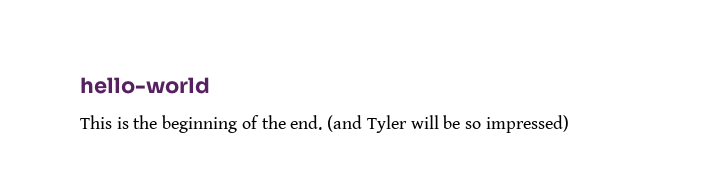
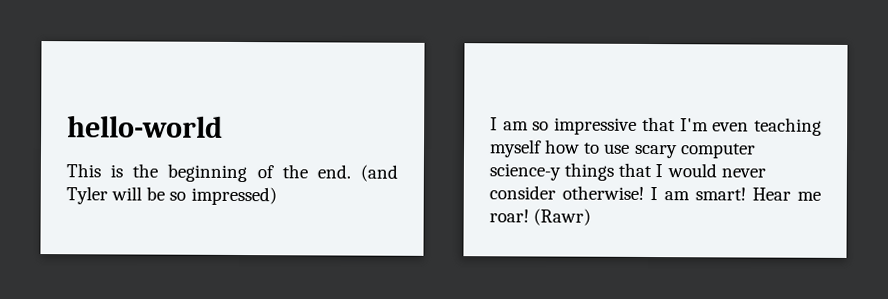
(569, 124) none -> [490,116,822,136] [489,139,756,159] [489,162,766,181] [489,185,821,201] [489,208,592,226] // I am so impressive that I'm even teaching myself how to use scary computer science-y things that I would never consider otherwise! I am smart! Hear me roar! (Rawr)

